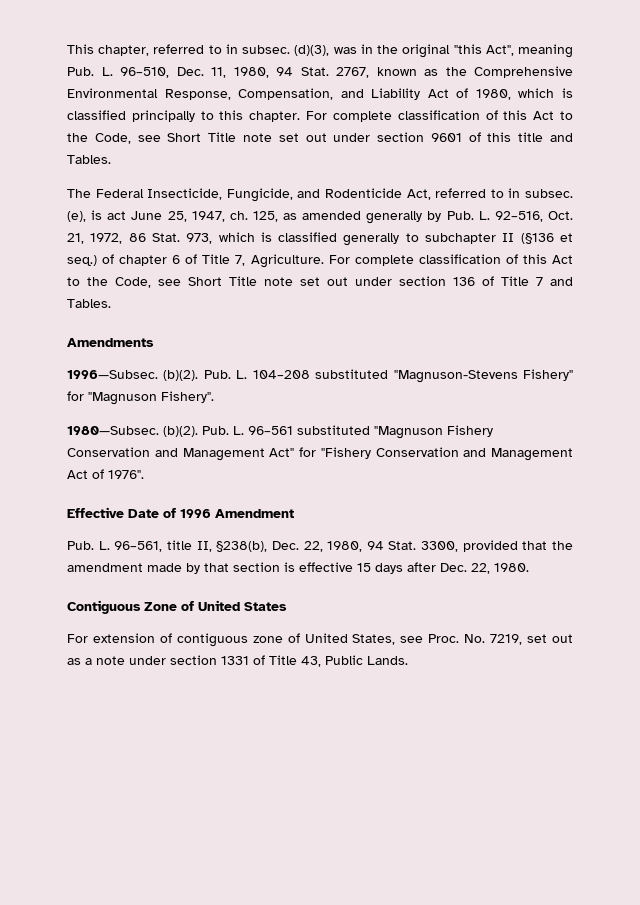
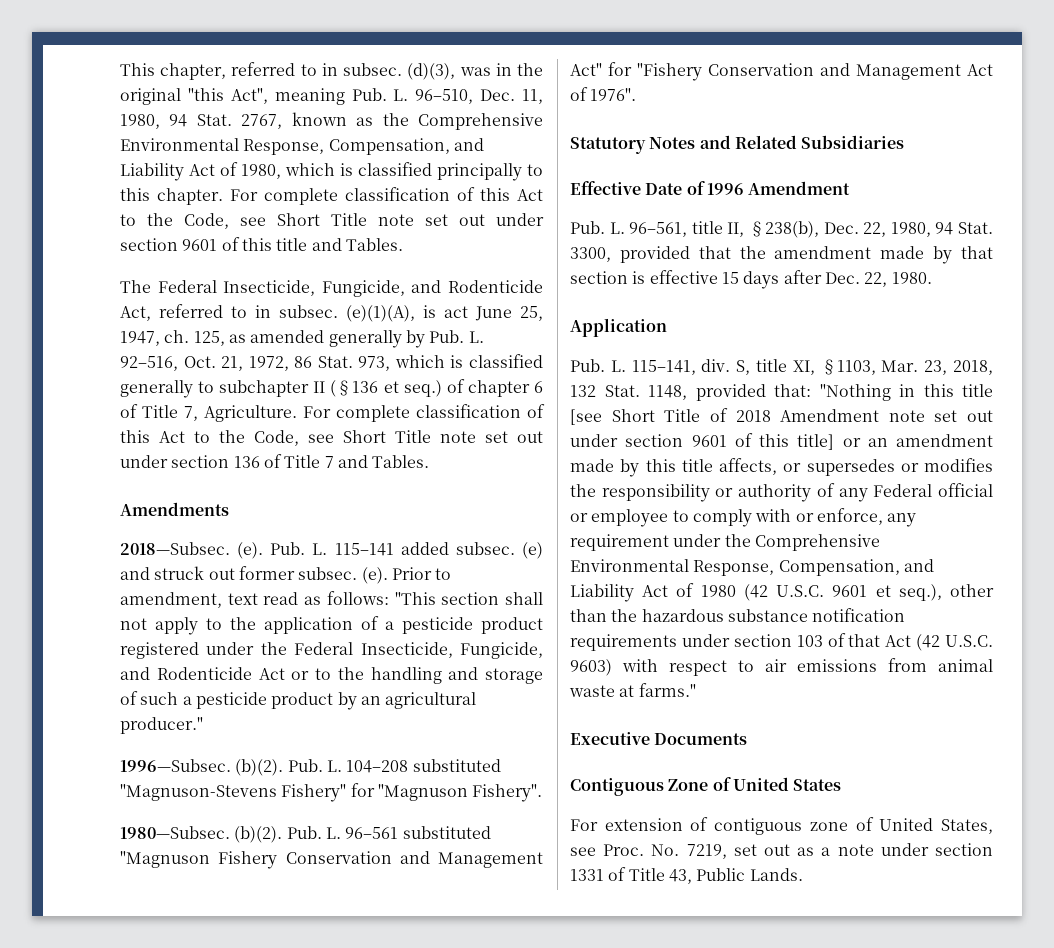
[67,211,86,222] (e), -> [346,305,415,322] (e)(1)(A),
(154, 342) none -> [120,542,543,559] [120,566,452,584] [120,591,543,608] [120,616,543,635] [120,642,543,659] [120,667,543,684] [120,691,477,710] [120,717,203,734] // 2018—Subsec. (e). Pub. L. 115–141 added subsec. (e) and struck out former subsec. (e). Prior to amendment, text read as follows: "This section shall not apply to the application of a pesticide product registered under the Federal Insecticide, Fungicide, and Rodenticide Act or to the handling and storage of such a pesticide product by an agricultural producer."
(144, 474) none -> [570,135,905,154] // Statutory Notes and Related Subsidiaries
(529, 567) none -> [570,318,667,337] [570,359,993,375] [570,384,993,401] [570,408,993,425] [570,433,993,450] [570,458,993,477] [570,483,993,502] [570,508,917,527] [570,534,880,551] [570,559,934,576] [570,583,994,602] [570,608,906,622] [570,633,993,651] [570,658,993,676] [569,683,696,697] [570,732,748,745] // Application // Pub. L. 115–141, div. S, title XI, §1103, Mar. 23, 2018, 132 Stat. 1148, provided that: "Nothing in this title [see Short Title of 2018 Amendment note set out under section 9601 of this title] or an amendment made by this title affects, or supersedes or modifies the responsibility or authority of any Federal official or employee to comply with or enforce, any requirement under the Comprehensive Environmental Response, Compensation, and Liability Act of 1980 (42 U.S.C. 9601 et seq.), other than the hazardous substance notification requirements under section 103 of that Act (42 U.S.C. 9603) with respect to air emissions from animal waste at farms." // Executive Documents

